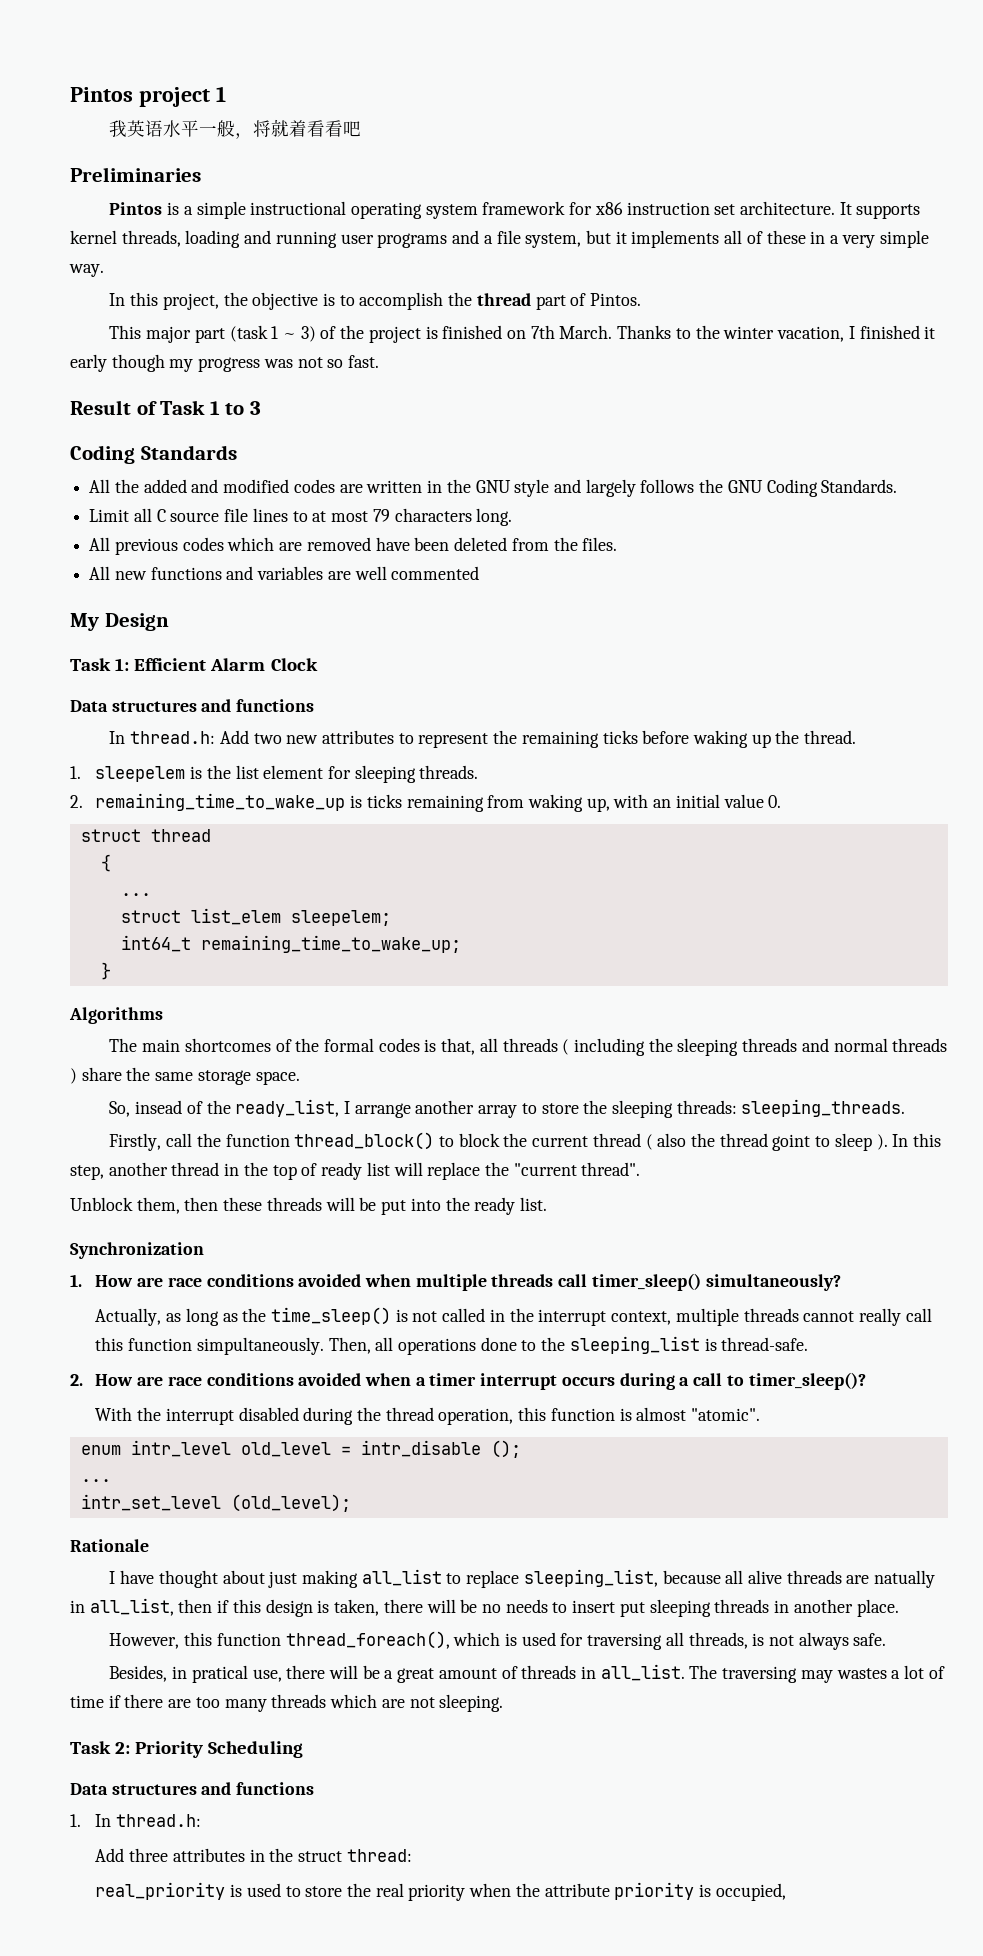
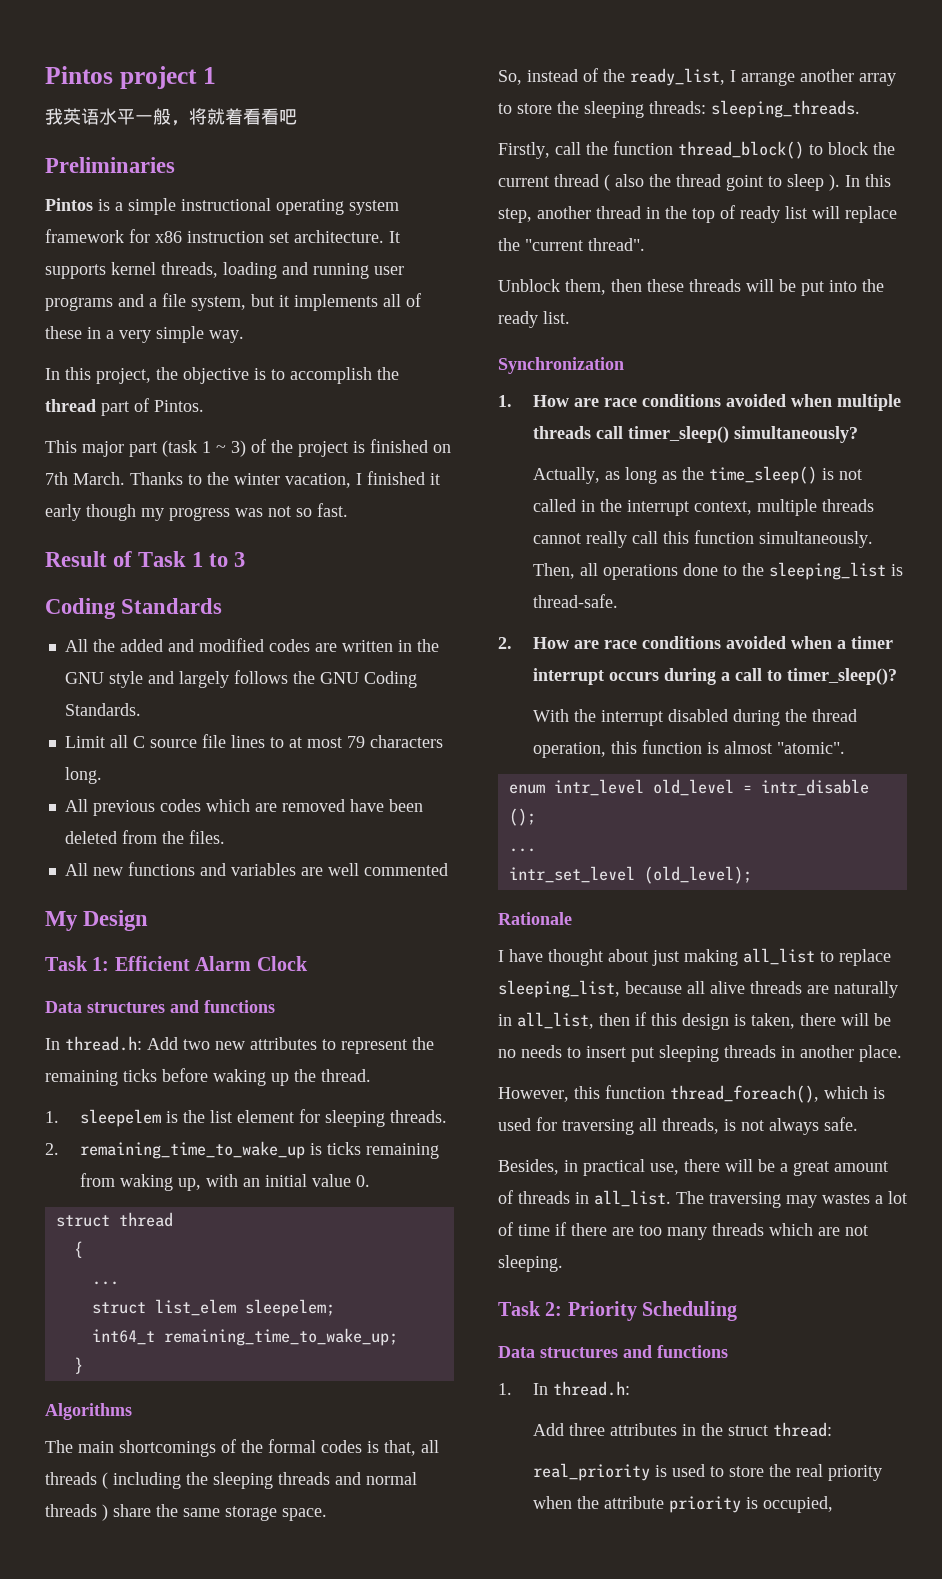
[184,1038,271,1052] shortcomes -> [119,1440,216,1457] shortcomings
[135,1100,183,1114] insead -> [527,69,578,82] instead
[196,1337,324,1355] simpultaneously. -> [758,531,873,548] simultaneously.
[874,1570,936,1588] natually -> [834,981,898,998] naturally
[191,1665,248,1683] pratical -> [583,1159,645,1176] practical

